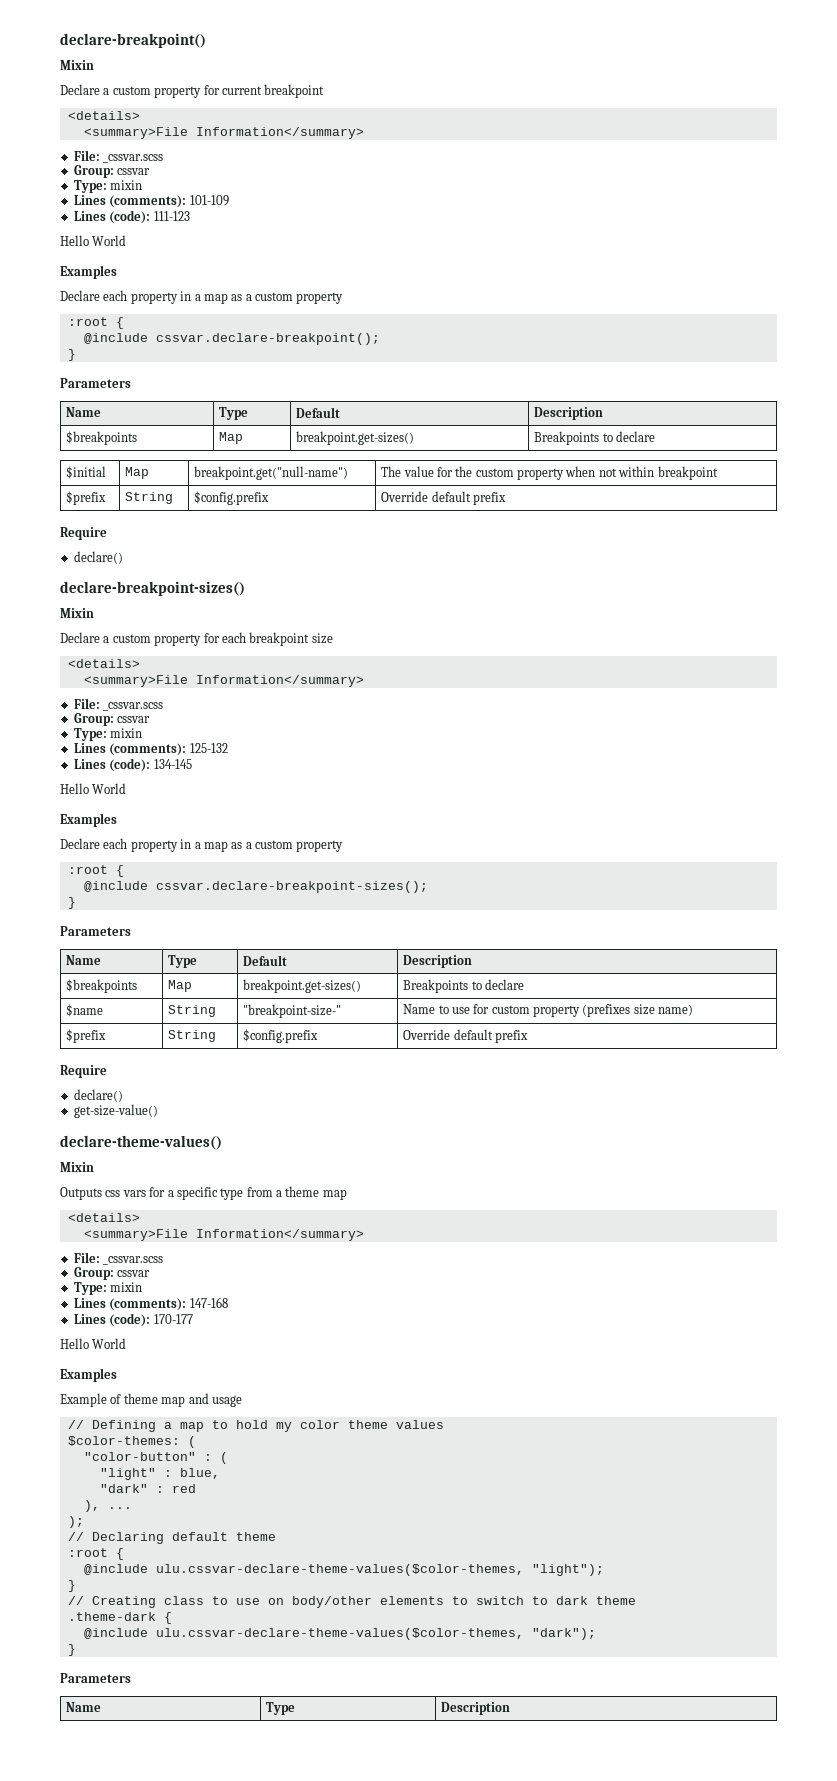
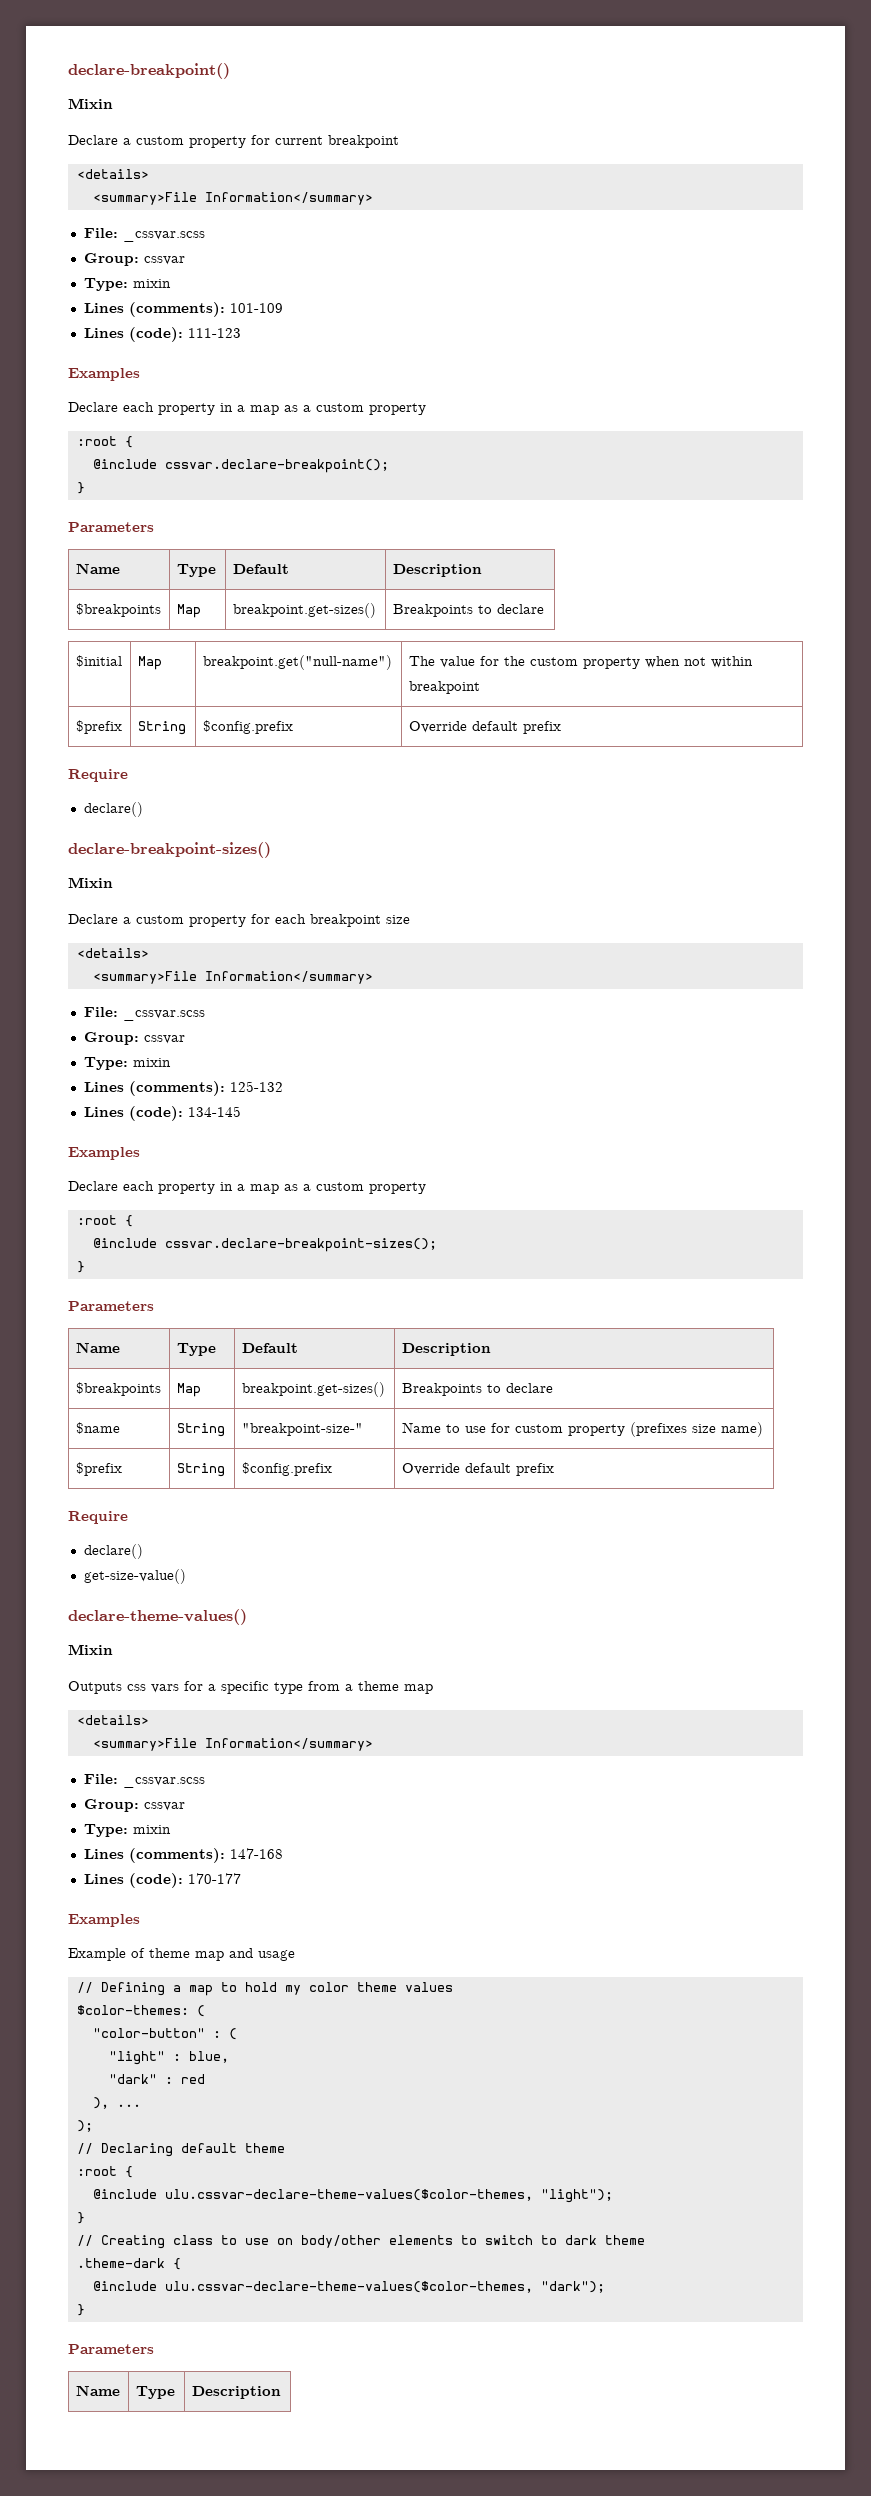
[60,235,127,246] // Hello World -> (241, 333) none
[60,783,127,794] // Hello World -> (241, 1111) none
[60,1338,127,1349] // Hello World -> (241, 1878) none

